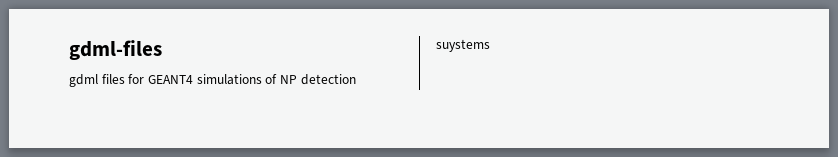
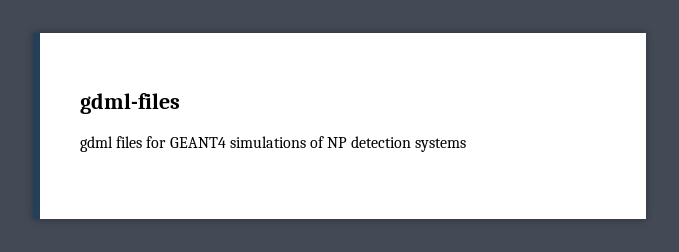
[436,39,490,52] suystems -> [415,138,467,152] systems

